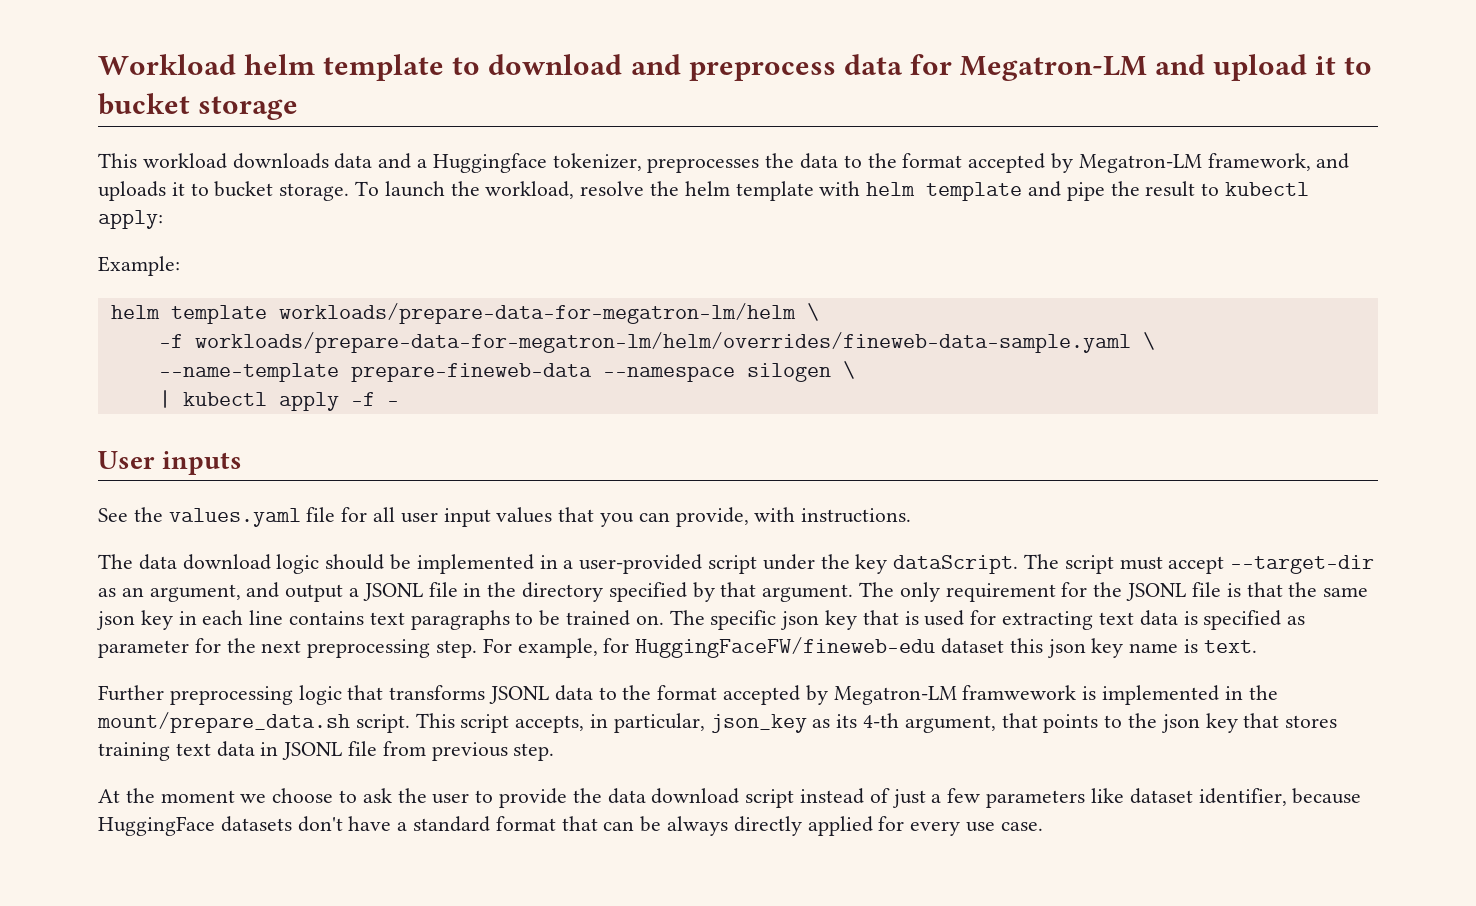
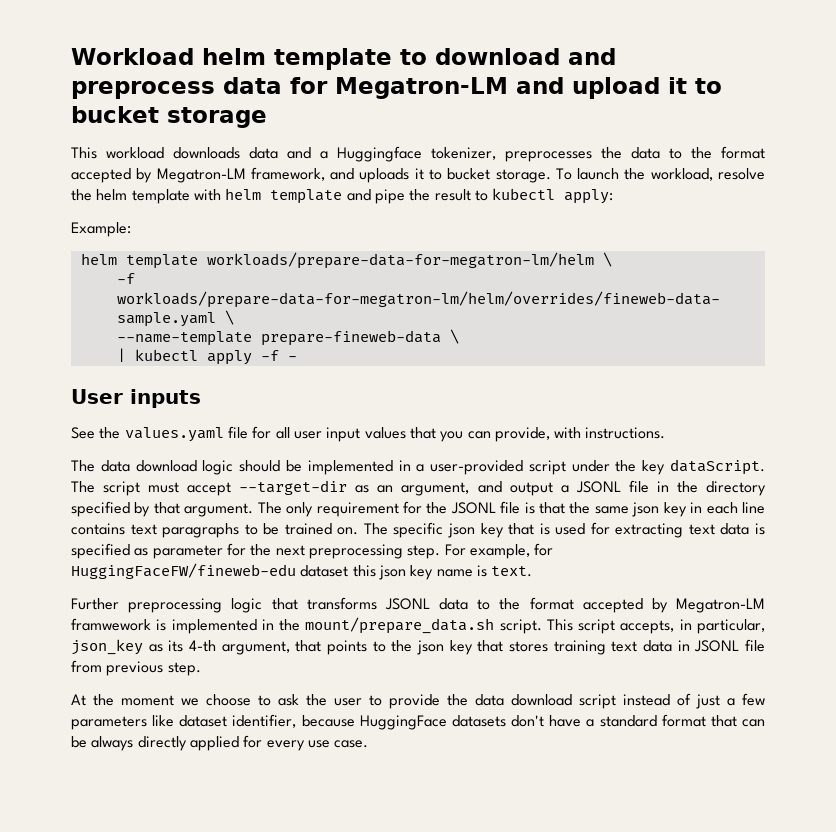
[602,363,831,382] --namespace silogen -> (441, 338) none

